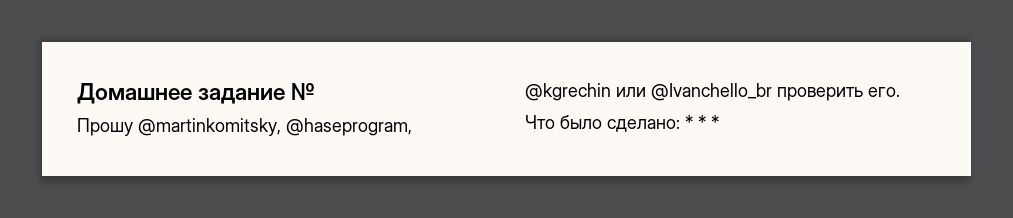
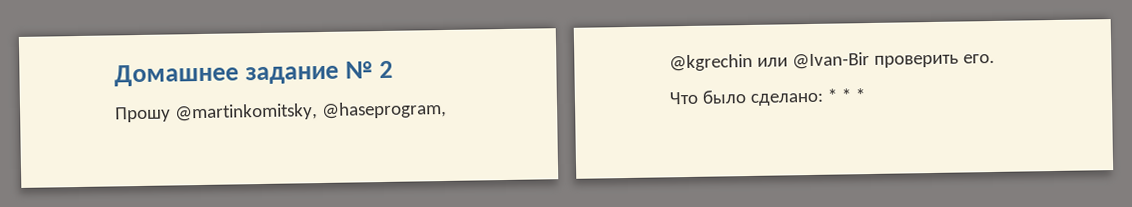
(316, 91) none -> [379,60,394,79] 2
[651,83,772,101] @Ivanchello_br -> [791,52,870,70] @Ivan-Bir

